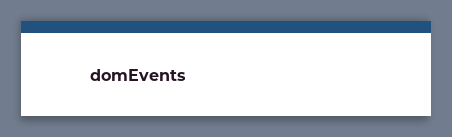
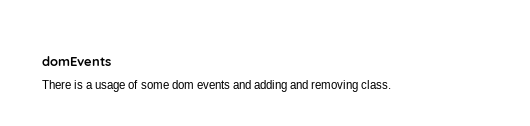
(186, 75) none -> [42,80,392,92] // There is a usage of some dom events and adding and removing class.

